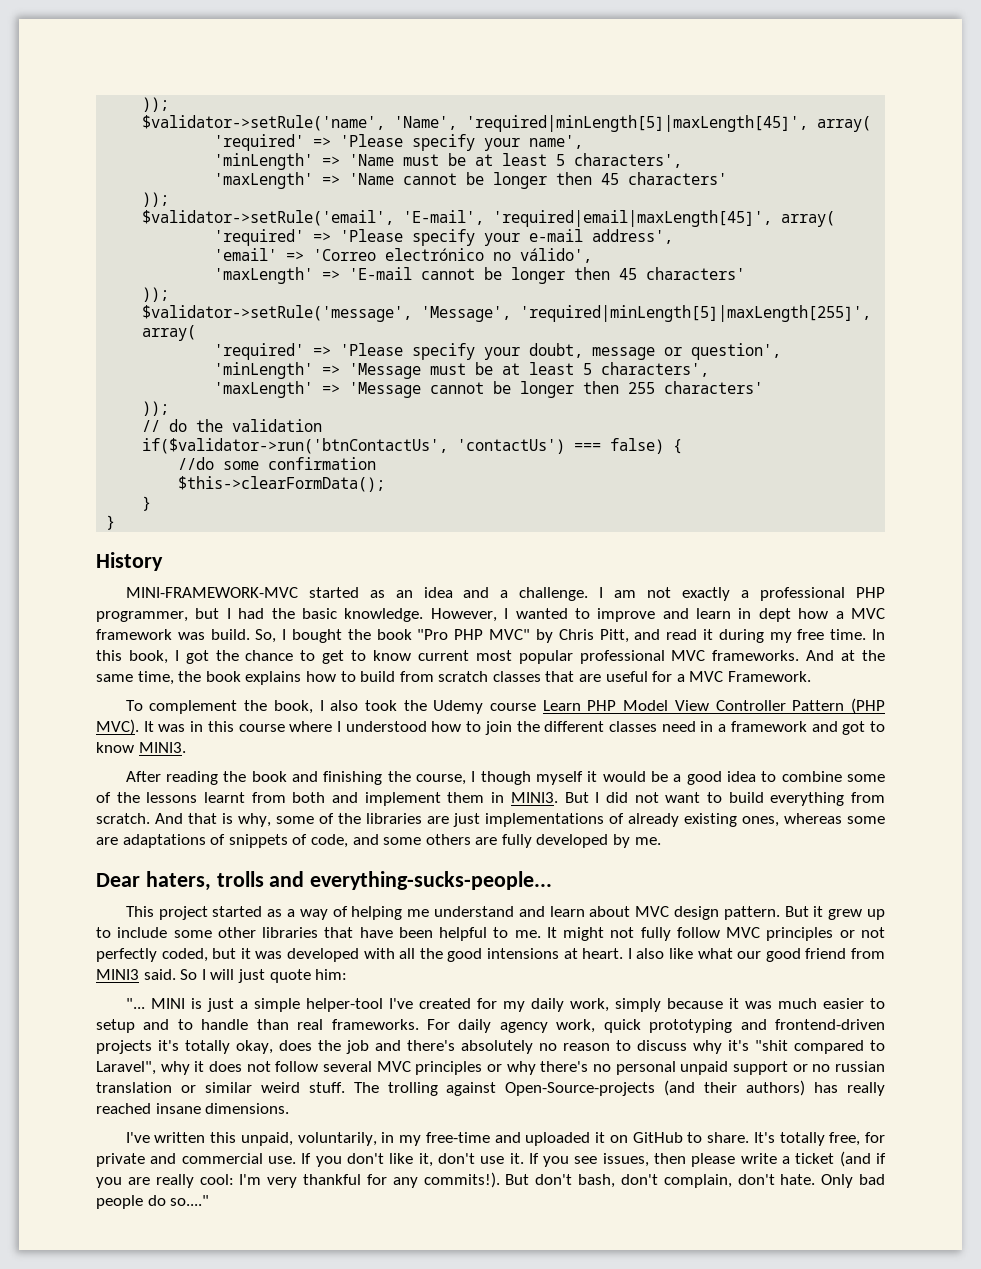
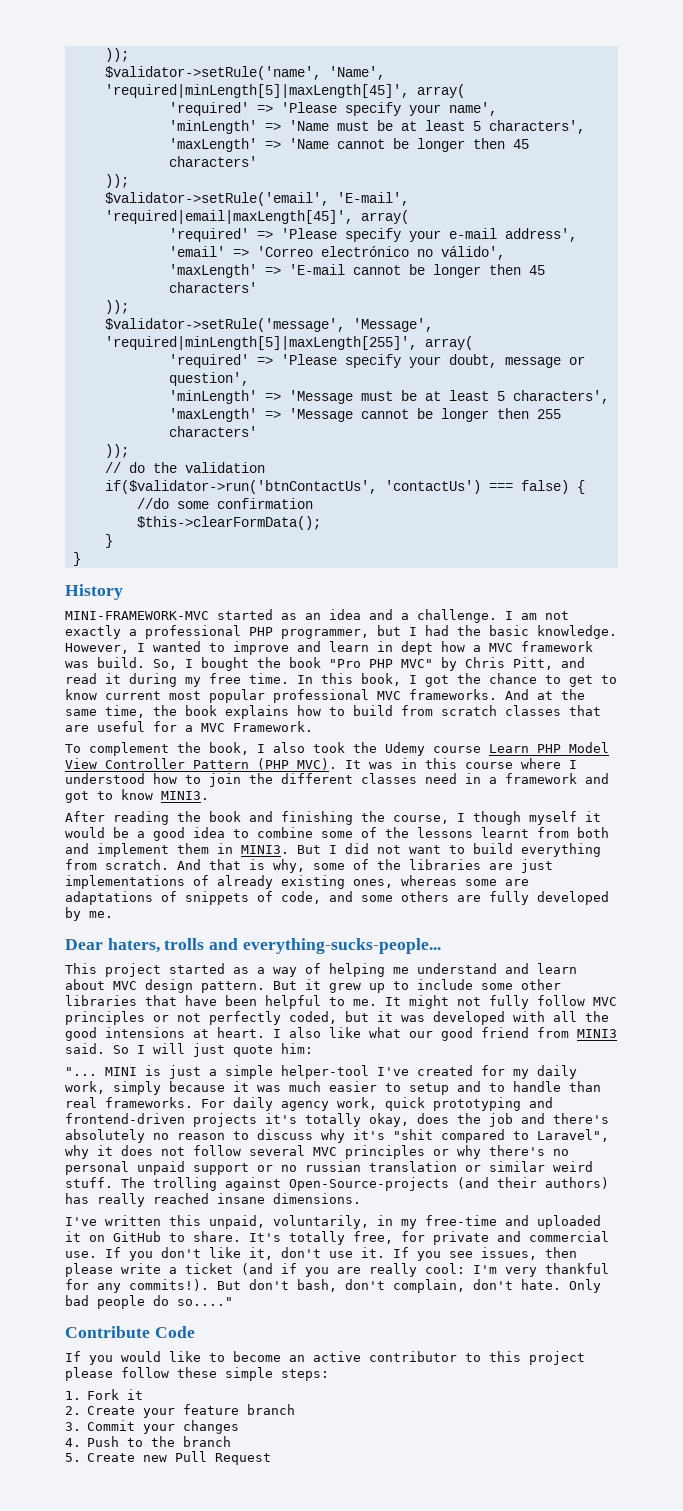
(210, 1200) none -> [65,1326,195,1338] [65,1351,585,1365] [65,1367,329,1381] [65,1389,144,1400] [65,1404,296,1418] [65,1420,240,1434] [65,1436,232,1447] [65,1451,272,1465] // Contribute Code // If you would like to become an active contributor to this project please follow these simple steps: // 1. Fork it // 2. Create your feature branch // 3. Commit your changes // 4. Push to the branch // 5. Create new Pull Request

